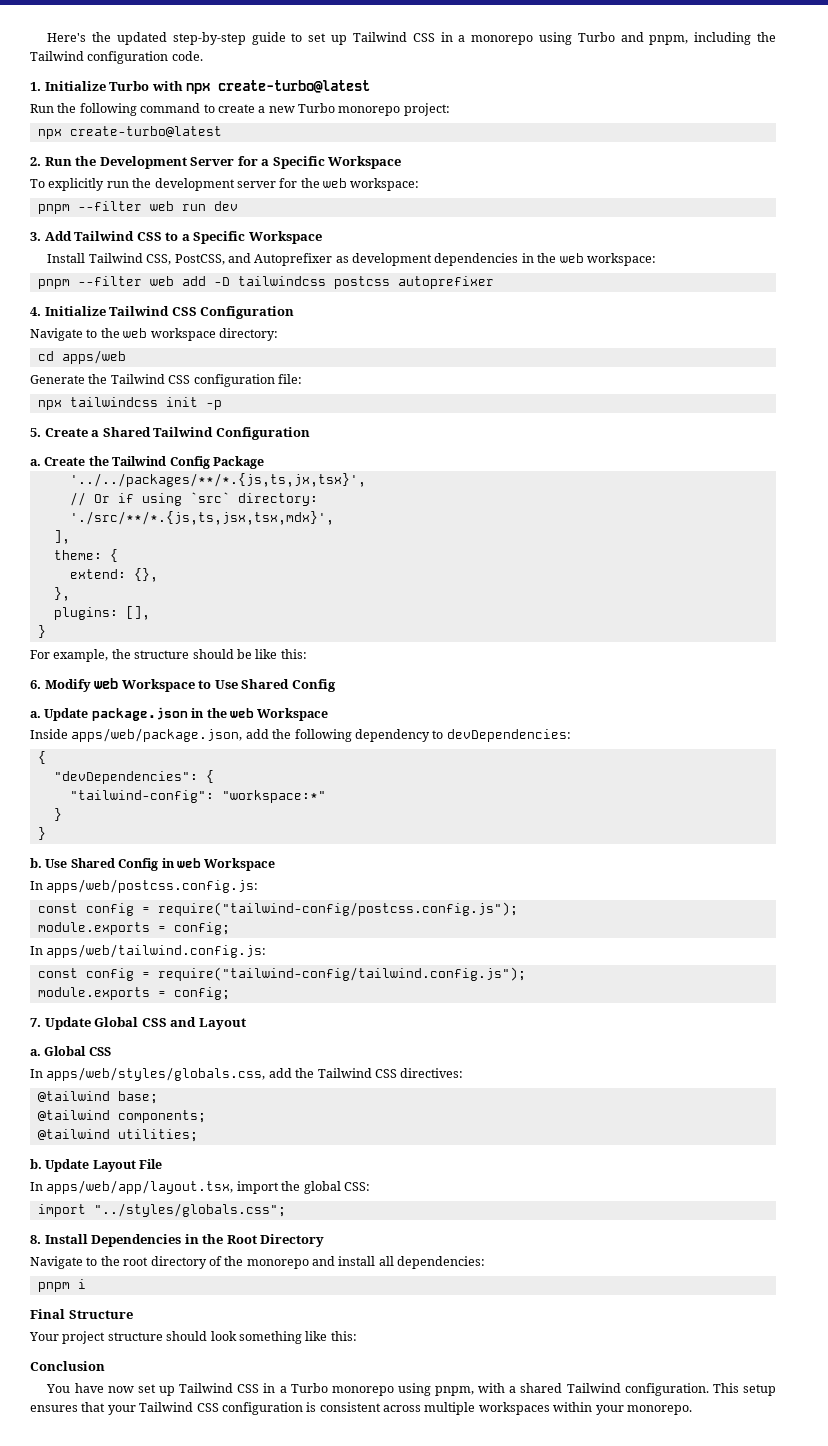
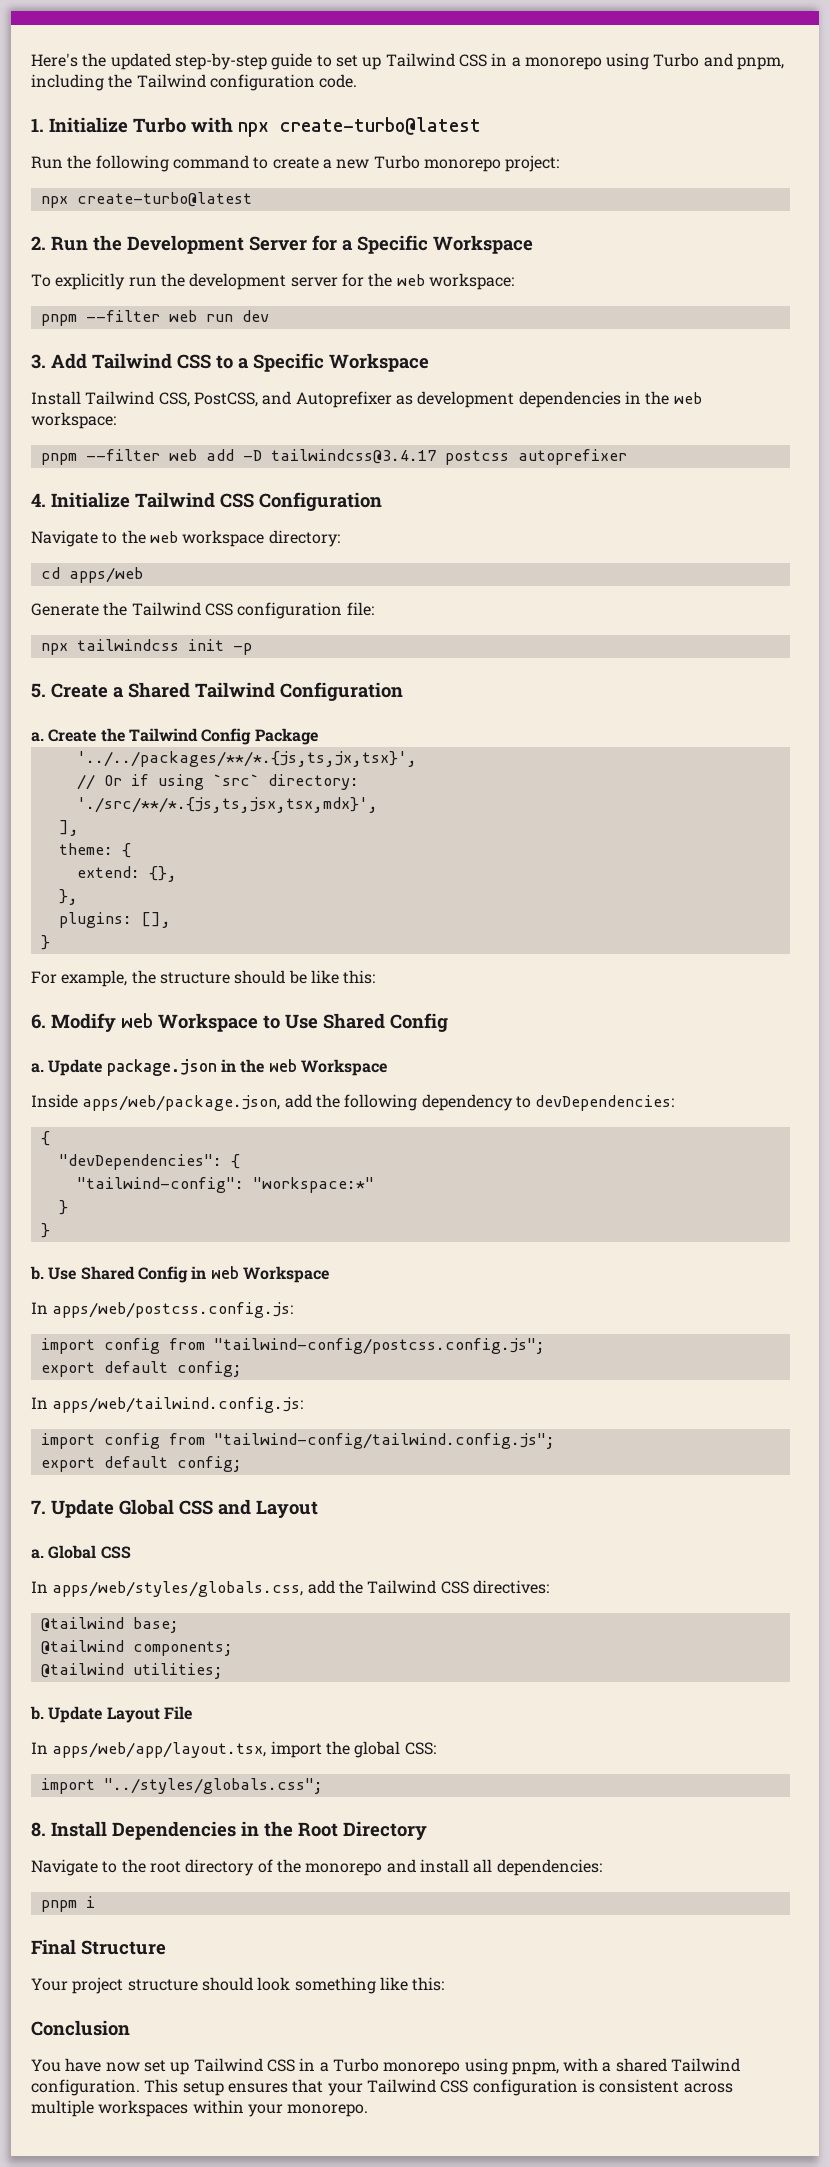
[237,276,326,286] tailwindcss -> [270,449,436,464] tailwindcss@3.4.17
[37,902,518,916] [37,922,230,935] [30,944,267,958] [37,967,526,981] [37,987,166,1000] const config = require("tailwind-config/postcss.config.js"); // module.exports = config; // In apps/web/tailwind.config.js: // const config = require("tailwind-config/tailwind.config.js"); // module.exports = -> [40,1338,545,1354] [40,1361,242,1377] [31,1397,304,1413] [40,1433,555,1449] [40,1456,168,1472] import config from "tailwind-config/postcss.config.js"; // export default config; // In apps/web/tailwind.config.js: // import config from "tailwind-config/tailwind.config.js"; // export default

